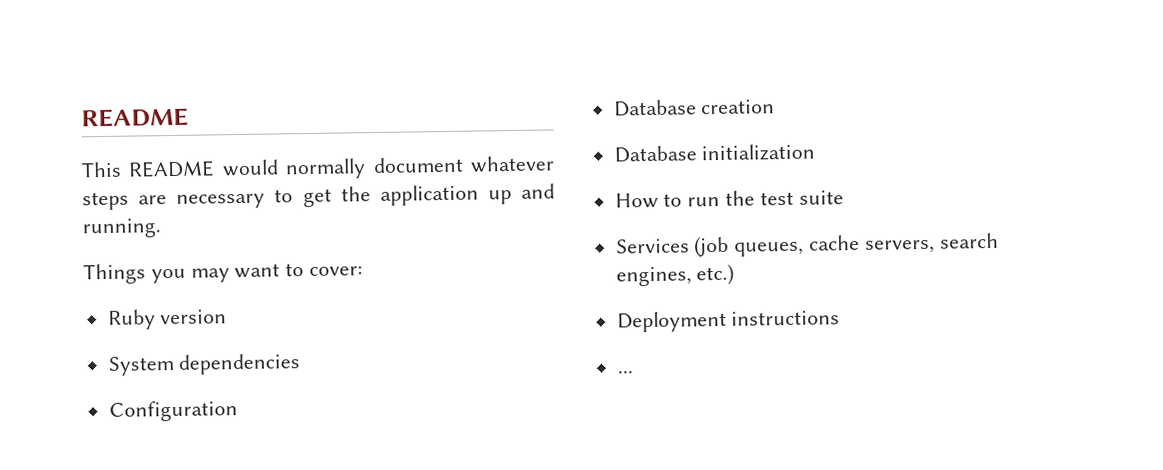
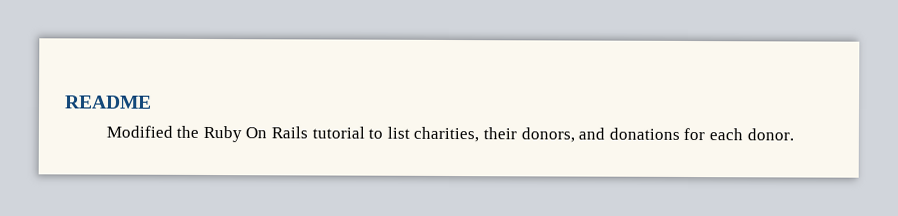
[81,155,555,180] [82,183,555,211] [82,218,161,239] [83,263,364,285] [107,309,228,330] [107,353,301,376] [108,400,238,422] [613,99,776,117] [613,143,816,163] [614,190,844,209] [615,232,999,258] [615,263,735,287] [616,310,841,333] [616,370,634,374] This README would normally document whatever steps are necessary to get the application up and running. // Things you may want to cover: // Ruby version // System dependencies // Configuration // Database creation // Database initialization // How to run the test suite // Services (job queues, cache servers, search engines, etc.) // Deployment instructions // ... -> [105,125,794,143] Modified the Ruby On Rails tutorial to list charities, their donors, and donations for each donor.

